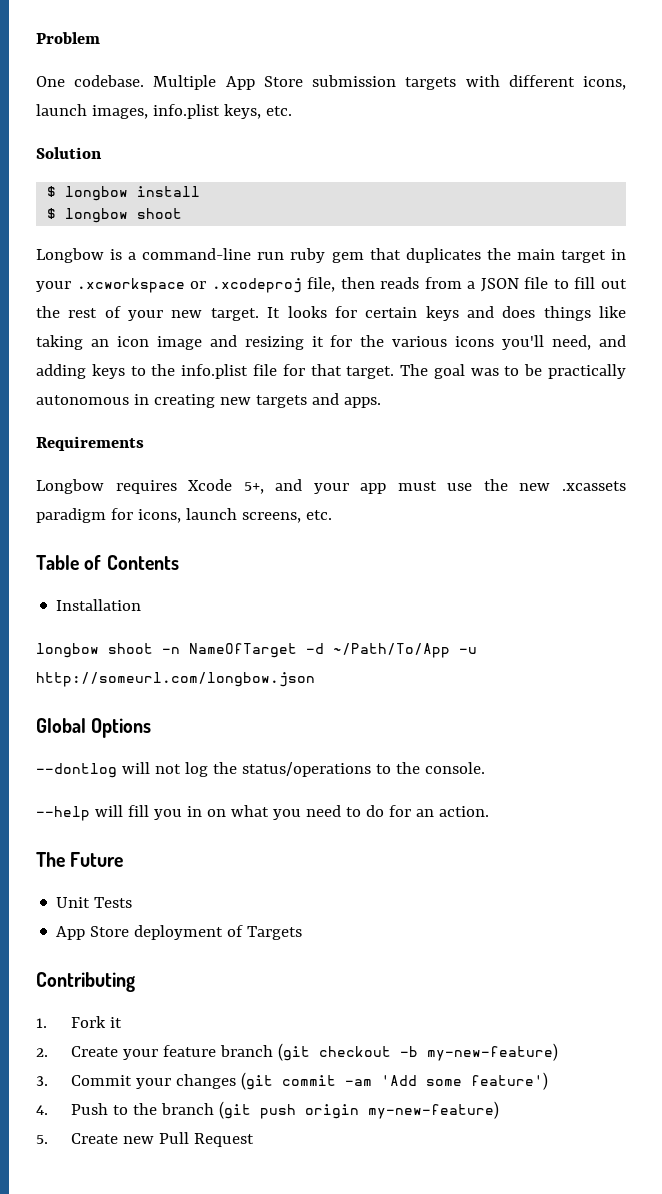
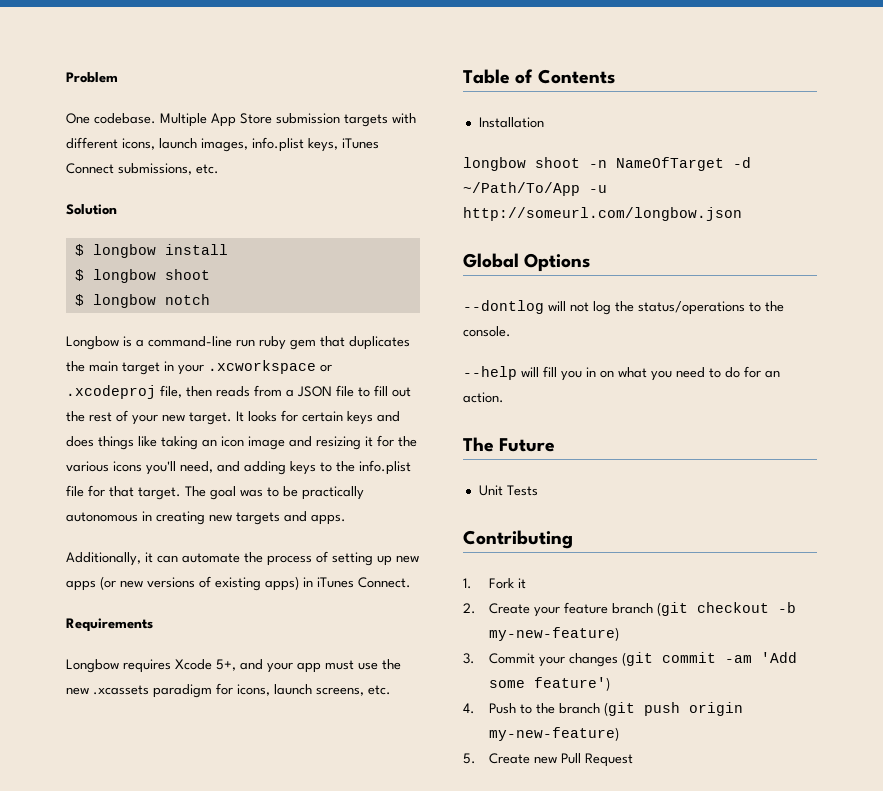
(261, 111) none -> [342,138,379,149] [66,163,192,175] iTunes Connect submissions,
(183, 213) none -> [74,294,210,308] // $ longbow notch
(381, 402) none -> [66,551,419,566] [66,576,411,591] // Additionally, it can automate the process of setting up new apps (or new versions of existing apps) in iTunes Connect.
[56,925,303,940] // App Store deployment of Targets -> (538, 490) none

